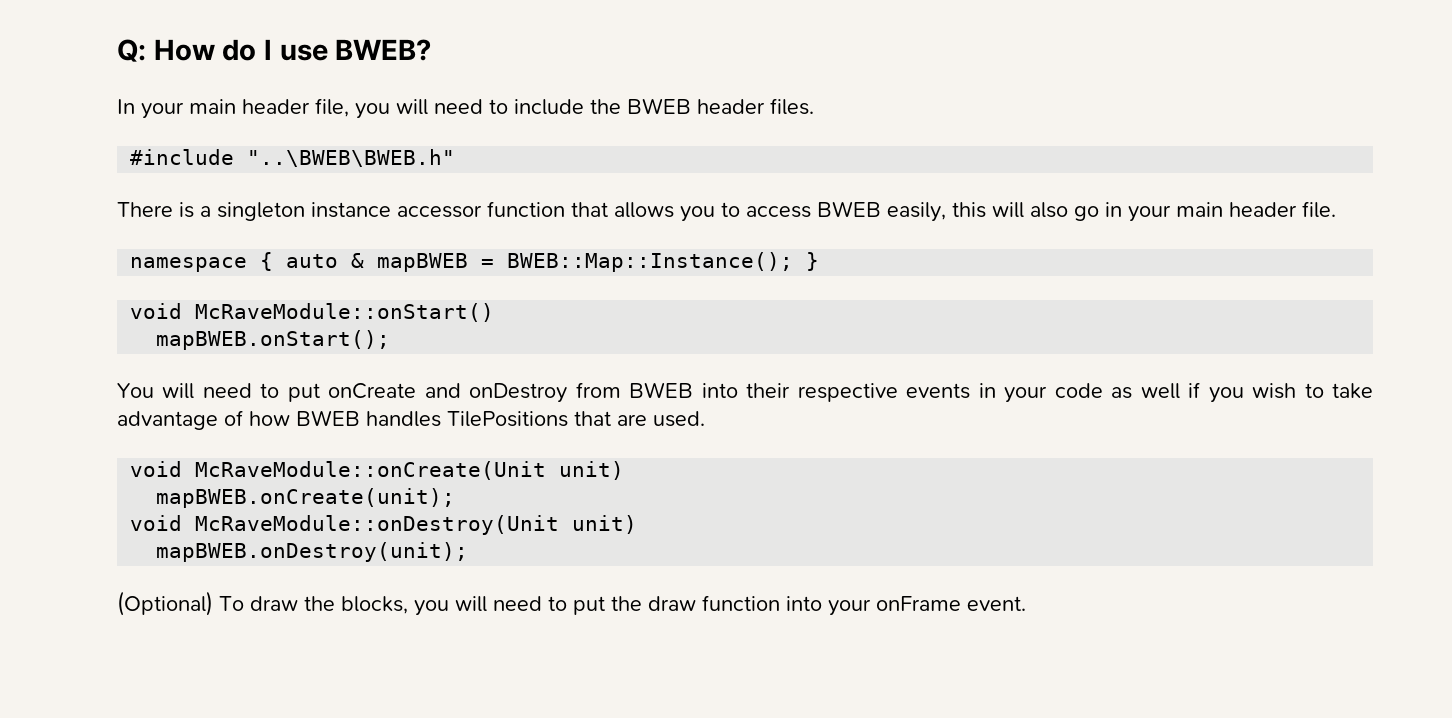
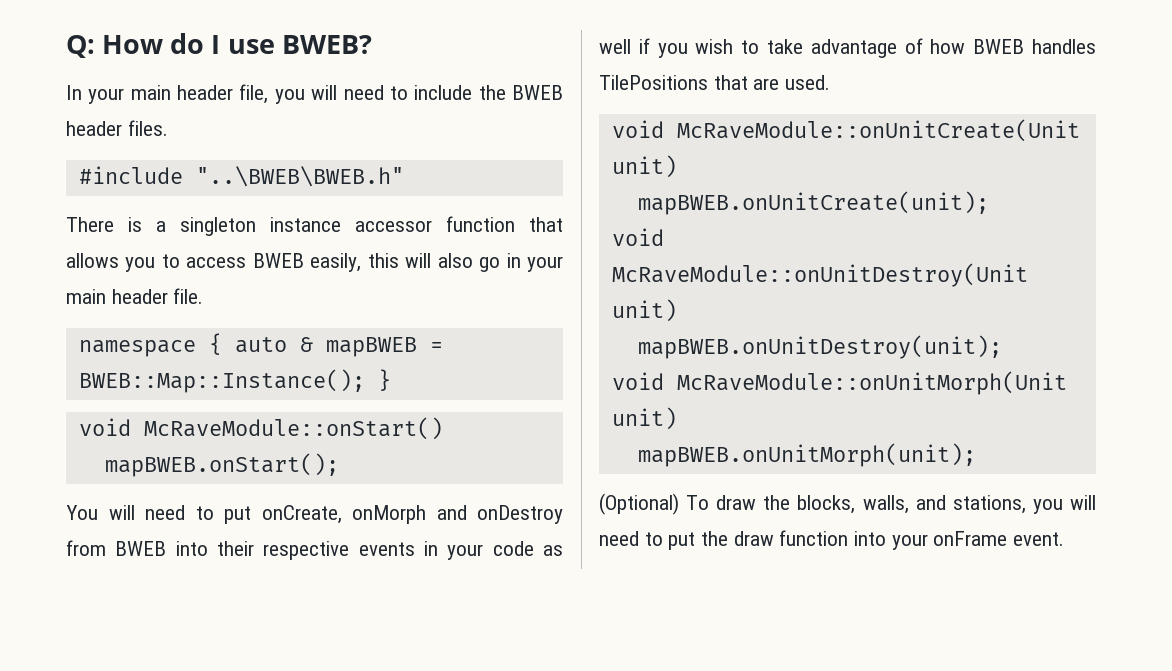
[328,383,417,399] onCreate -> [261,505,426,524] onCreate, onMorph
[195,461,625,480] [156,488,456,508] [130,515,638,535] [156,542,469,562] McRaveModule::onCreate(Unit unit) // mapBWEB.onCreate(unit); // void McRaveModule::onDestroy(Unit unit) // mapBWEB.onDestroy(unit); -> [676,119,1080,142] [611,155,677,178] [637,191,989,215] [611,228,664,246] [611,263,1028,287] [611,299,677,322] [637,335,1002,359] [611,371,1067,395] [611,407,677,430] [637,443,976,467] McRaveModule::onUnitCreate(Unit unit) // mapBWEB.onUnitCreate(unit); // void McRaveModule::onUnitDestroy(Unit unit) // mapBWEB.onUnitDestroy(unit); // void McRaveModule::onUnitMorph(Unit unit) // mapBWEB.onUnitMorph(unit);
(408, 605) none -> [862,495,1026,514] walls, and stations,

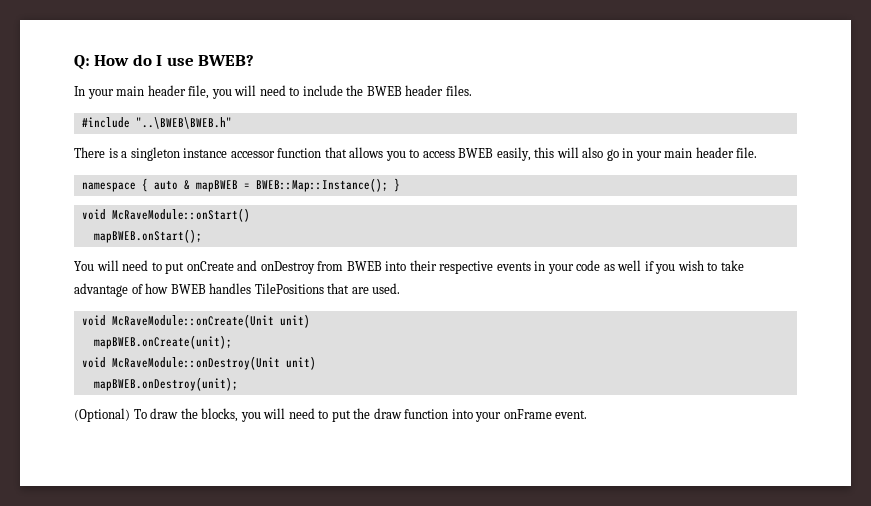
[261,505,426,524] onCreate, onMorph -> [186,261,234,271] onCreate
[676,119,1080,142] [611,155,677,178] [637,191,989,215] [611,228,664,246] [611,263,1028,287] [611,299,677,322] [637,335,1002,359] [611,371,1067,395] [611,407,677,430] [637,443,976,467] McRaveModule::onUnitCreate(Unit unit) // mapBWEB.onUnitCreate(unit); // void McRaveModule::onUnitDestroy(Unit unit) // mapBWEB.onUnitDestroy(unit); // void McRaveModule::onUnitMorph(Unit unit) // mapBWEB.onUnitMorph(unit); -> [111,314,310,328] [93,335,232,349] [81,356,316,370] [93,377,238,391] McRaveModule::onCreate(Unit unit) // mapBWEB.onCreate(unit); // void McRaveModule::onDestroy(Unit unit) // mapBWEB.onDestroy(unit);
[862,495,1026,514] walls, and stations, -> (239, 415) none

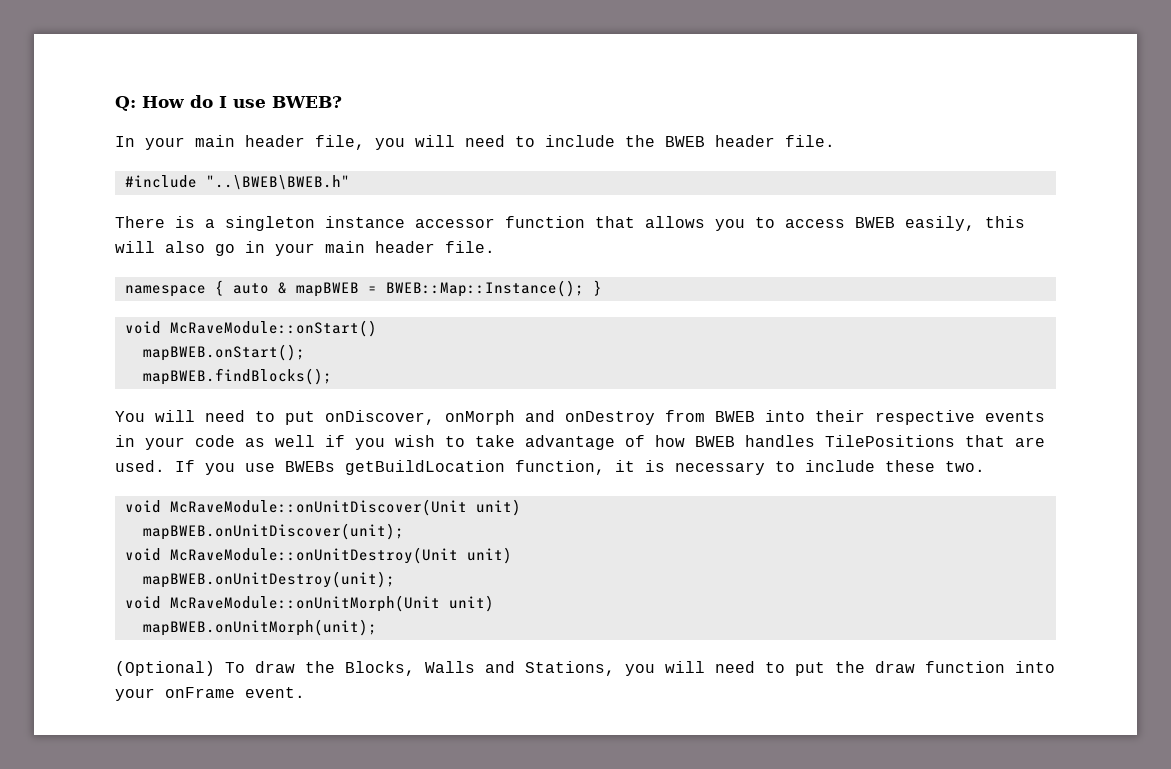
[445,85,472,96] files. -> [785,135,835,147] file.
(202, 236) none -> [142,368,332,385] // mapBWEB.findBlocks();
[186,261,234,271] onCreate -> [325,410,515,425] onDiscover, onMorph
[81,314,310,328] [93,335,232,349] [81,356,316,370] [93,377,238,391] // void McRaveModule::onCreate(Unit unit) // mapBWEB.onCreate(unit); // void McRaveModule::onDestroy(Unit unit) // mapBWEB.onDestroy(unit); -> [175,460,985,475] [124,499,521,516] [142,523,404,540] [124,547,512,564] [142,571,395,588] [124,595,494,612] [142,619,377,636] If you use BWEBs getBuildLocation function, it is necessary to include these two. // void McRaveModule::onUnitDiscover(Unit unit) // mapBWEB.onUnitDiscover(unit); // void McRaveModule::onUnitDestroy(Unit unit) // mapBWEB.onUnitDestroy(unit); // void McRaveModule::onUnitMorph(Unit unit) // mapBWEB.onUnitMorph(unit);
[201,408,239,422] blocks, -> [345,661,615,676] Blocks, Walls and Stations,

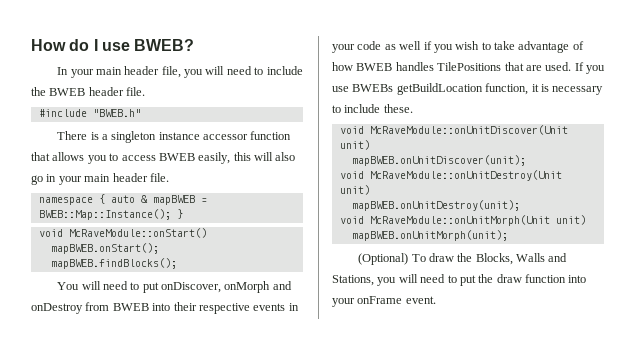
[115,96,136,111] Q: -> (31, 45) none
[205,175,350,190] "..\BWEB\BWEB.h" -> [92,109,141,117] "BWEB.h"
[885,460,985,472] these two. -> [383,104,413,113] these.

